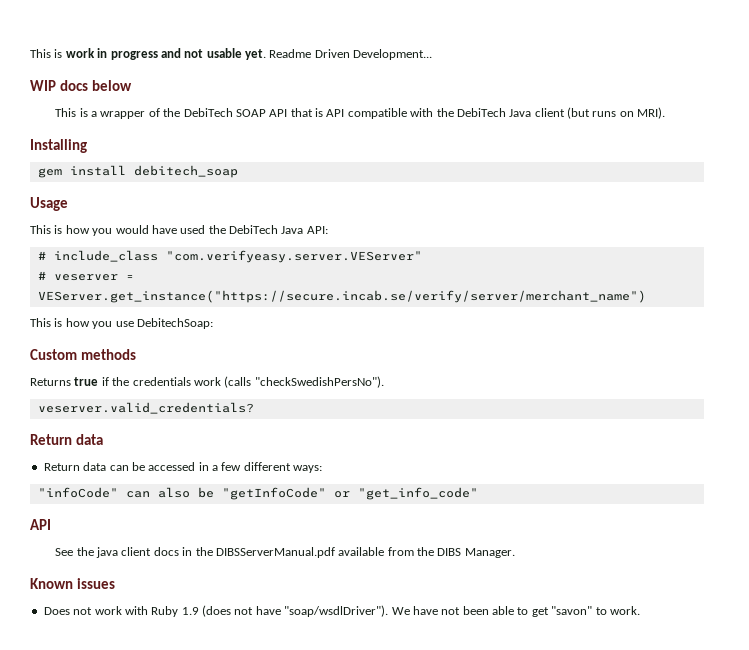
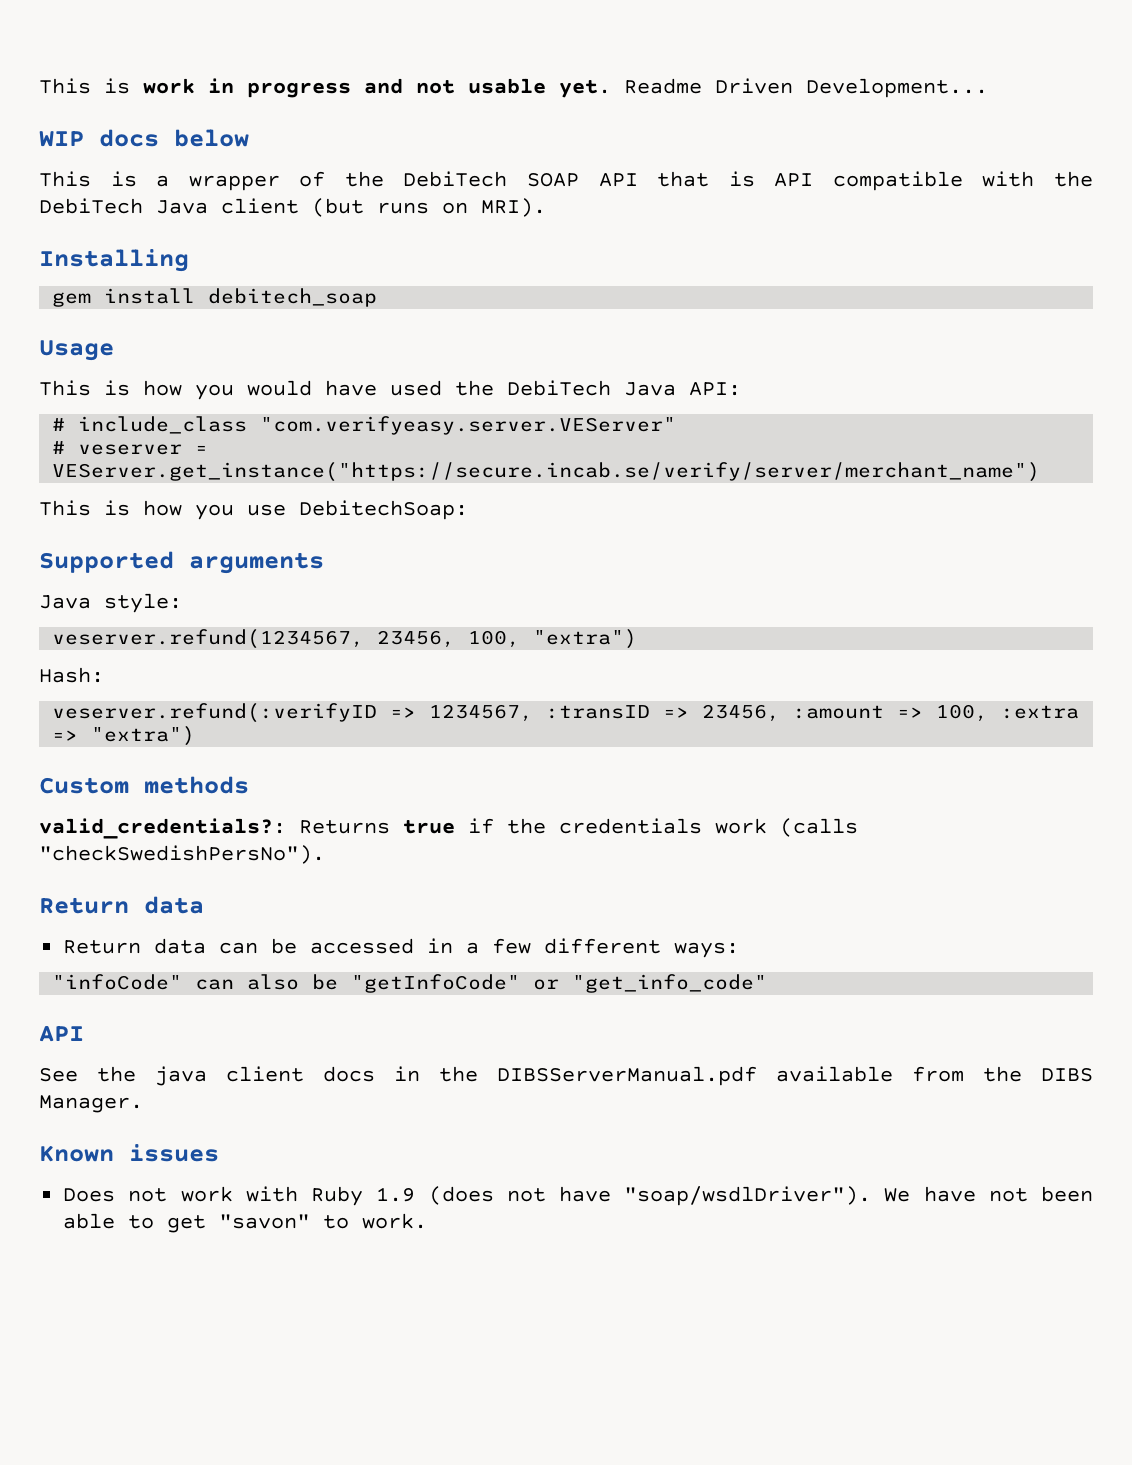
(213, 323) none -> [39,551,324,574] [39,593,182,613] [52,629,638,649] [39,667,104,683] [52,703,1080,723] [52,726,196,746] // Supported arguments // Java style: // veserver.refund(1234567, 23456, 100, "extra") // Hash: // veserver.refund(:verifyID => 1234567, :transID => 23456, :amount => 100, :extra => "extra")
(136, 354) none -> [39,818,286,839] valid_credentials?:
[37,402,254,414] // veserver.valid_credentials? -> (325, 854) none

